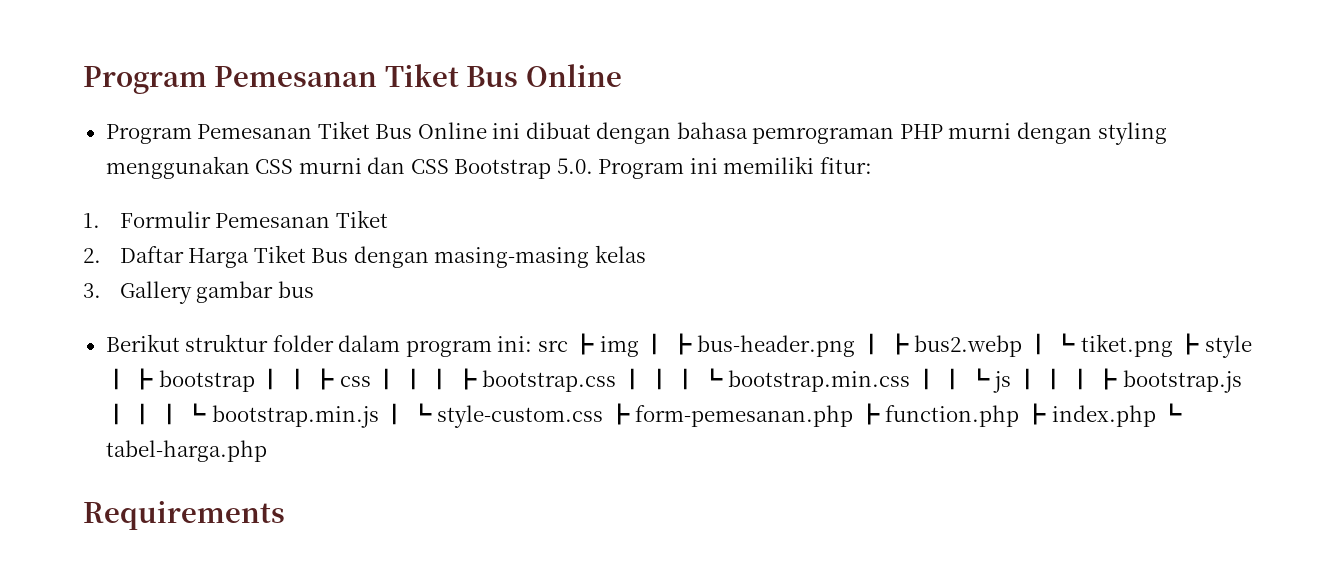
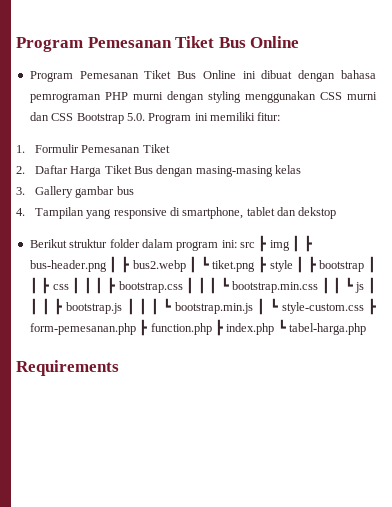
(314, 289) none -> [16,207,337,219] // 4. Tampilan yang responsive di smartphone, tablet dan dekstop

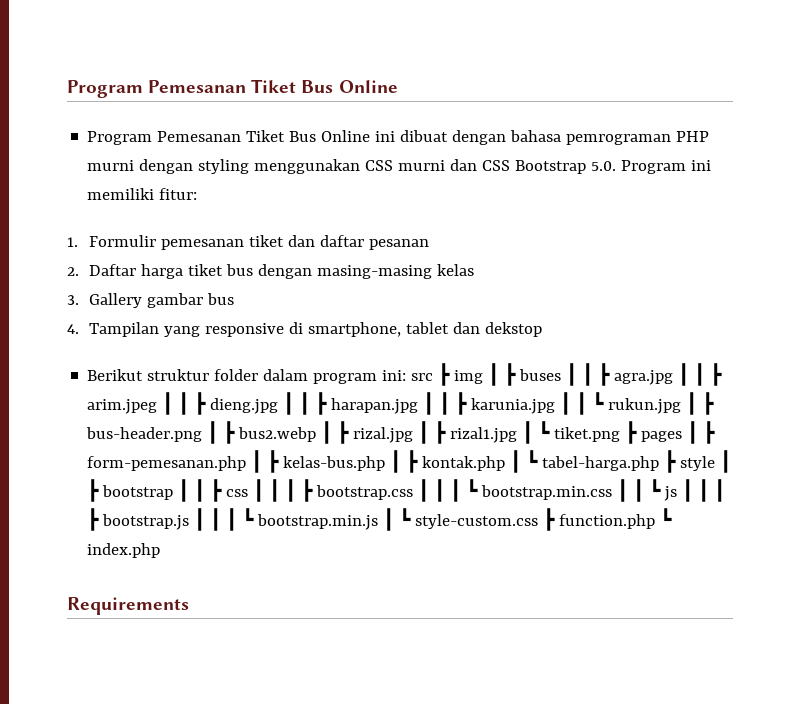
[81,144,170,153] Pemesanan Tiket -> [161,235,430,250] pemesanan tiket dan daftar pesanan
[70,165,153,177] Harga Tiket Bus -> [141,264,254,279] harga tiket bus
(312, 243) none -> [519,363,723,386] [87,392,715,415] buses ┃ ┃ ┣ agra.jpg ┃ ┃ ┣ arim.jpeg ┃ ┃ ┣ dieng.jpg ┃ ┃ ┣ harapan.jpg ┃ ┃ ┣ karunia.jpg ┃ ┃ ┗ rukun.jpg ┃ ┣
[200,256,256,272] ┗ tiket.png -> [337,421,716,444] [87,450,660,473] ┣ rizal.jpg ┃ ┣ rizal1.jpg ┃ ┗ tiket.png ┣ pages ┃ ┣ form-pemesanan.php ┃ ┣ kelas-bus.php ┃ ┣ kontak.php ┃ ┗ tabel-harga.php
[29,319,223,336] form-pemesanan.php ┣ function.php ┣ -> [559,508,673,529] function.php ┗
[277,319,366,335] ┗ tabel-harga.php -> (161, 550) none

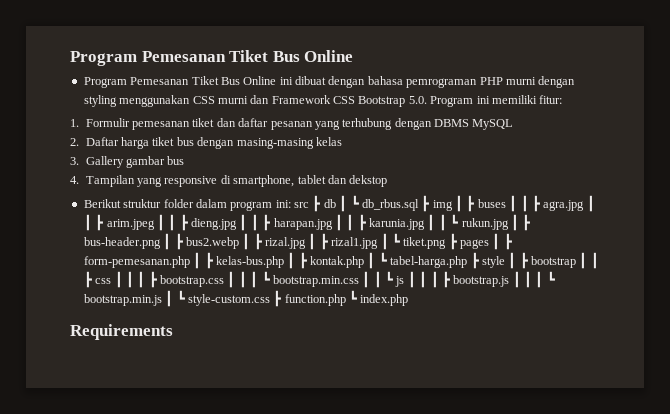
(478, 165) none -> [271,95,331,104] Framework
(430, 244) none -> [314,118,514,130] yang terhubung dengan DBMS MySQL
(451, 374) none -> [323,195,430,212] db ┃ ┗ db_rbus.sql ┣

